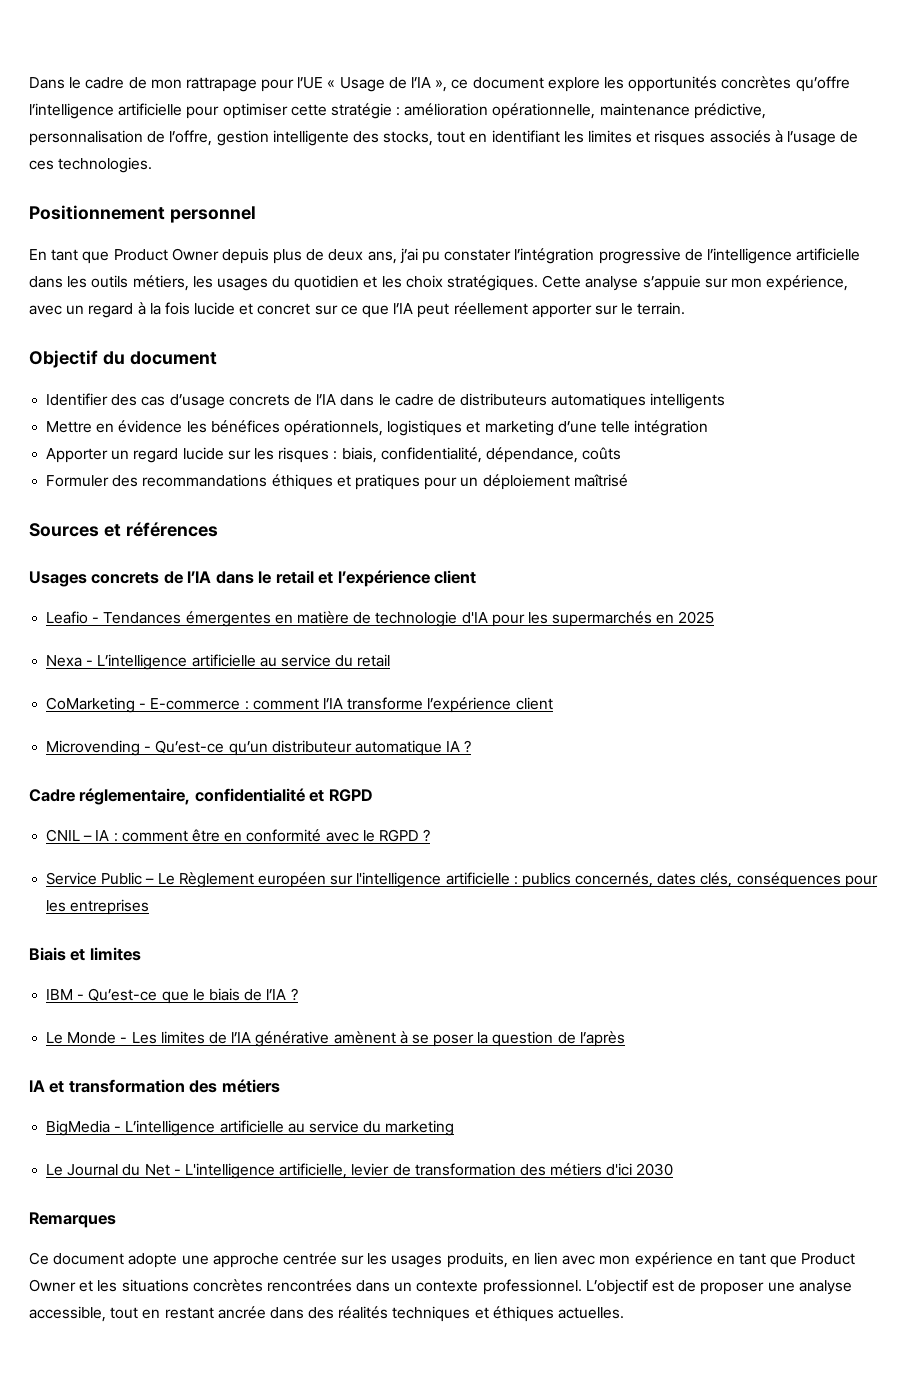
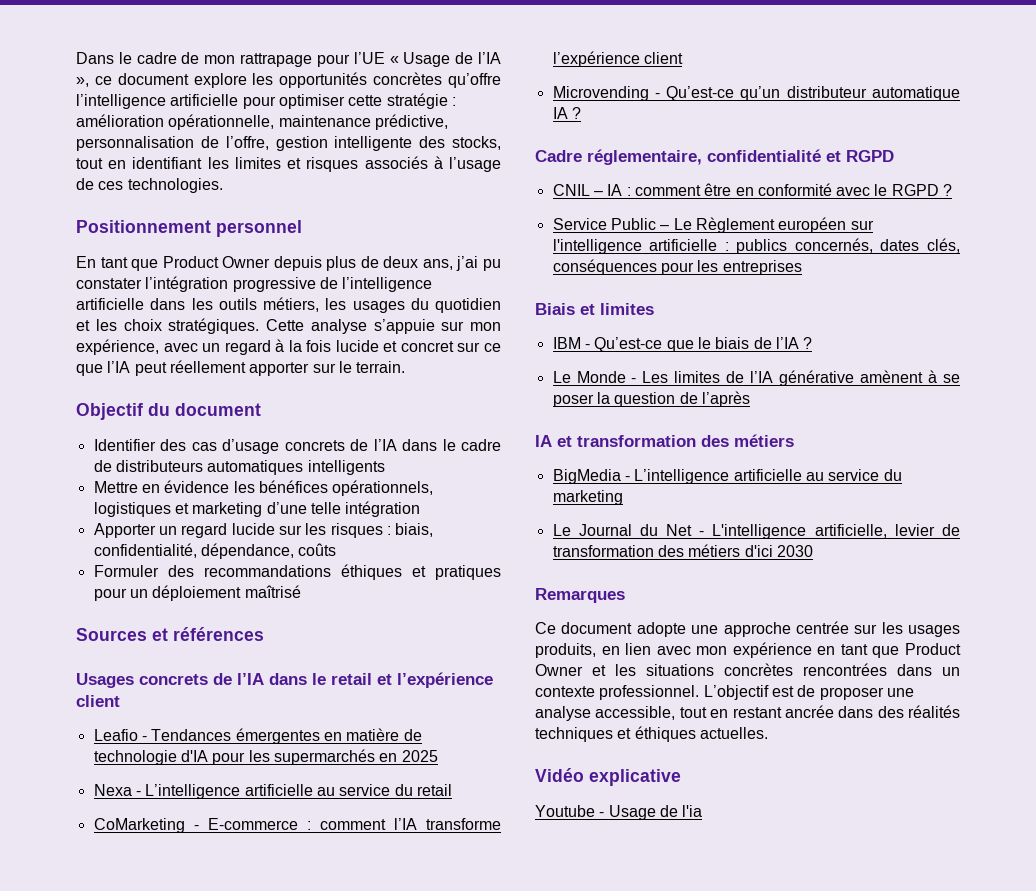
(625, 1313) none -> [535,768,681,786] [535,805,703,820] // Vidéo explicative // Youtube - Usage de l'ia

